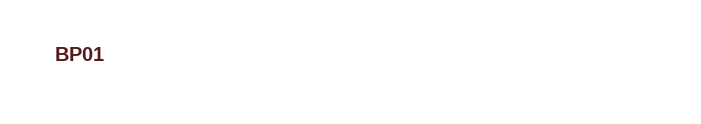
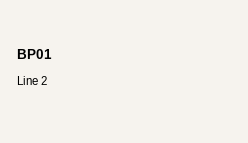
(104, 54) none -> [17,76,48,85] // Line 2

